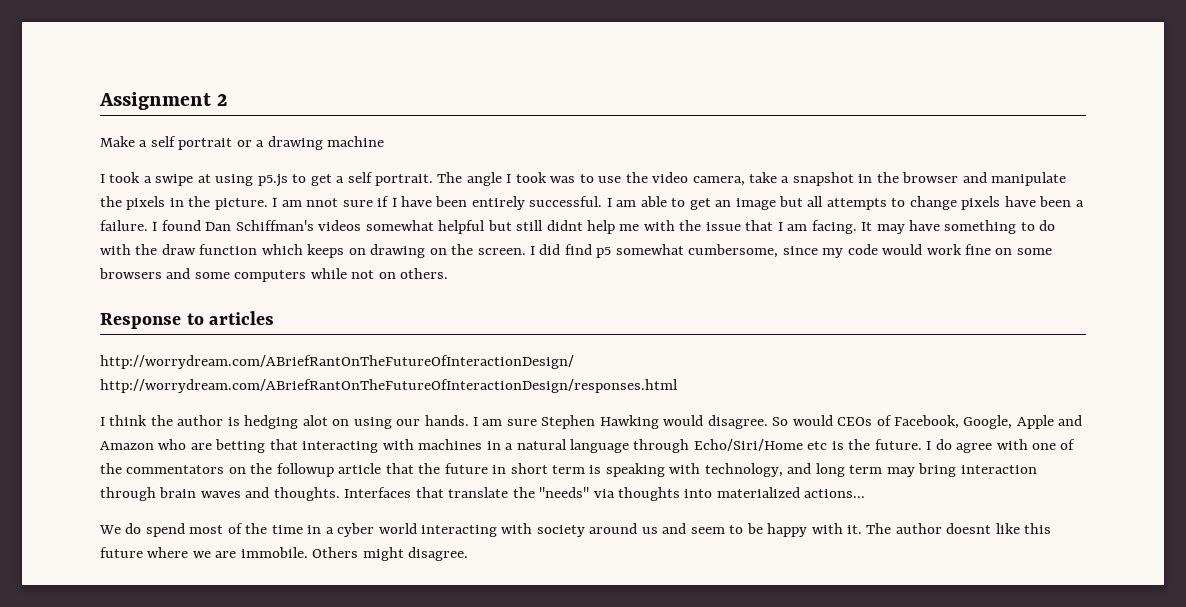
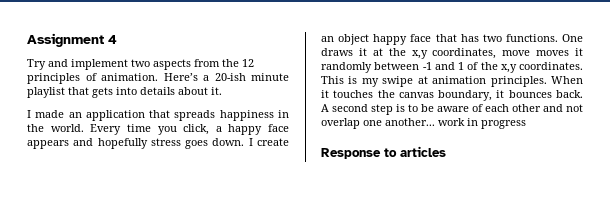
[217,94,228,106] [100,136,385,150] [100,172,1067,187] [100,196,1084,210] [100,220,1056,234] [100,244,1052,258] [99,268,449,282] [100,311,275,329] [100,355,574,369] [100,379,678,393] [100,415,1083,429] [100,439,1076,453] [100,463,1037,477] [100,487,866,501] [99,523,1052,537] [100,547,469,561] 2 // Make a self portrait or a drawing machine // I took a swipe at using p5.js to get a self portrait. The angle I took was to use the video camera, take a snapshot in the browser and manipulate the pixels in the picture. I am nnot sure if I have been entirely successful. I am able to get an image but all attempts to change pixels have been a failure. I found Dan Schiffman's videos somewhat helpful but still didnt help me with the issue that I am facing. It may have something to do with the draw function which keeps on drawing on the screen. I did find p5 somewhat cumbersome, since my code would work fine on some browsers and some computers while not on others. // Response to articles // http://worrydream.com/ABriefRantOnTheFutureOfInteractionDesign/ http://worrydream.com/ABriefRantOnTheFutureOfInteractionDesign/responses.html // I think the author is hedging alot on using our hands. I am sure Stephen Hawking would disagree. So would CEOs of Facebook, Google, Apple and Amazon who are betting that interacting with machines in a natural language through Echo/Siri/Home etc is the future. I do agree with one of the commentators on the followup article that the future in short term is speaking with technology, and long term may bring interaction through brain waves and thoughts. Interfaces that translate the "needs" via thoughts into materialized actions... // We do spend most of the time in a cyber world interacting with society around us and seem to be happy with it. The author doesnt like this future where we are immobile. Others might disagree. -> [108,35,117,44] [27,59,254,70] [27,73,289,84] [27,87,222,98] [27,110,289,121] [27,124,289,135] [27,138,289,149] [321,34,583,45] [321,48,583,59] [321,62,583,73] [321,76,583,87] [321,90,583,101] [321,104,583,115] [321,118,526,129] [321,146,446,159] 4 // Try and implement two aspects from the 12 principles of animation. Here’s a 20-ish minute playlist that gets into details about it. // I made an application that spreads happiness in the world. Every time you click, a happy face appears and hopefully stress goes down. I create an object happy face that has two functions. One draws it at the x,y coordinates, move moves it randomly between -1 and 1 of the x,y coordinates. This is my swipe at animation principles. When it touches the canvas boundary, it bounces back. A second step is to be aware of each other and not overlap one another... work in progress // Response to articles

